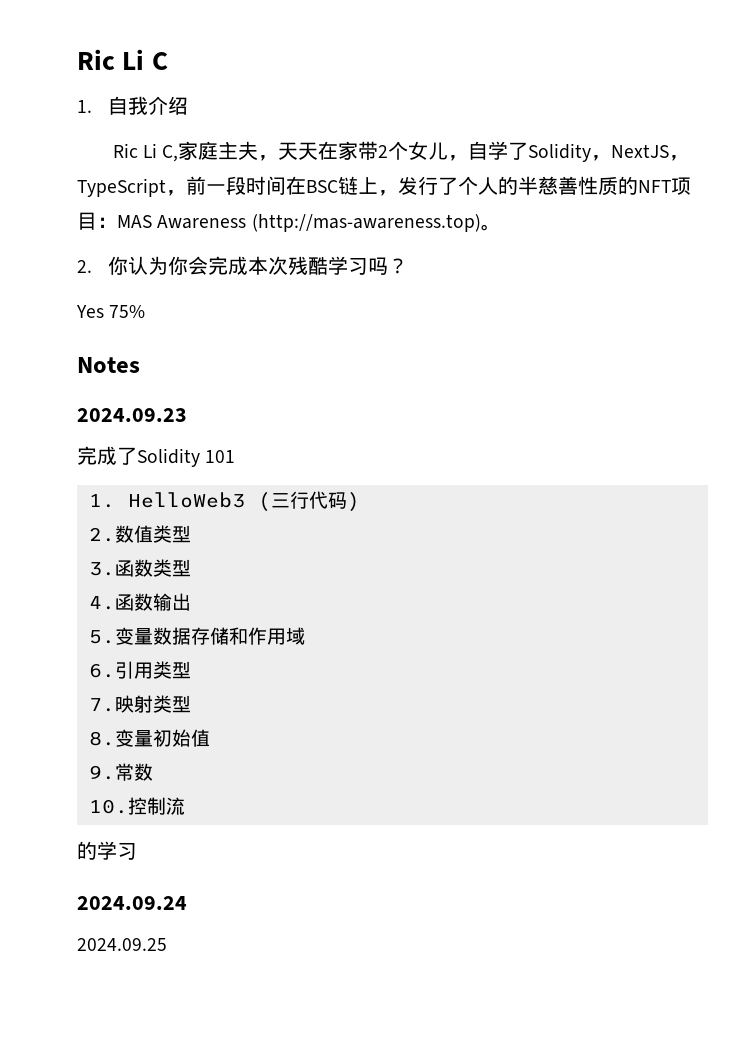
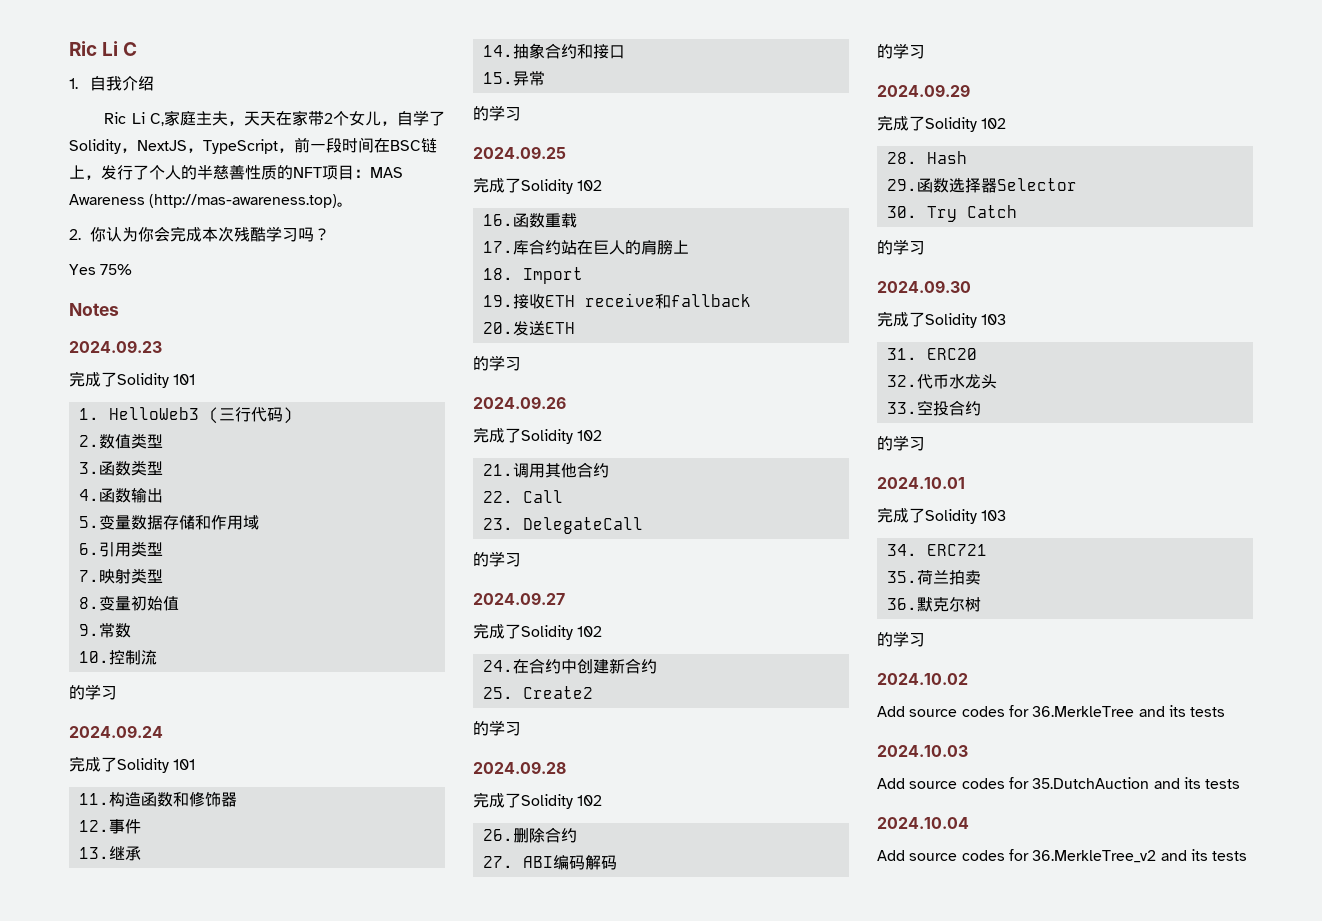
[77,938,167,951] 2024.09.25 -> [69,756,196,773] [78,791,237,807] [78,819,141,834] [78,846,141,861] [482,43,625,59] [482,71,545,86] [473,105,521,121] [473,146,566,159] [473,177,603,194] [482,213,577,228] [482,239,689,255] [482,267,583,284] [482,293,751,309] [482,320,575,336] [473,355,521,371] [473,396,566,409] [473,427,603,444] [482,462,609,478] [482,490,563,503] [482,517,643,534] [473,551,521,567] [473,592,565,605] [473,623,603,640] [482,658,657,674] [482,686,593,699] [473,720,521,736] [473,761,566,774] [473,792,603,809] [482,827,577,843] [482,855,617,870] [877,43,925,59] [877,84,970,97] [877,115,1007,132] [886,151,967,164] [886,178,1077,193] [886,205,1017,222] [877,239,925,255] [877,280,971,293] [877,311,1007,328] [886,348,977,360] [886,374,997,389] [886,400,981,416] [877,435,925,451] [877,477,965,489] [877,507,1007,524] [886,544,987,556] [886,570,981,585] [886,597,981,612] [877,631,925,647] [877,673,968,685] [877,705,1226,717] [877,745,968,757] [877,777,1241,789] [877,817,969,829] [877,849,1248,863] 完成了Solidity 101 // 11.构造函数和修饰器 // 12.事件 // 13.继承 // 14.抽象合约和接口 // 15.异常 // 的学习 // 2024.09.25 // 完成了Solidity 102 // 16.函数重载 // 17.库合约站在巨人的肩膀上 // 18. Import // 19.接收ETH receive和fallback // 20.发送ETH // 的学习 // 2024.09.26 // 完成了Solidity 102 // 21.调用其他合约 // 22. Call // 23. DelegateCall // 的学习 // 2024.09.27 // 完成了Solidity 102 // 24.在合约中创建新合约 // 25. Create2 // 的学习 // 2024.09.28 // 完成了Solidity 102 // 26.删除合约 // 27. ABI编码解码 // 的学习 // 2024.09.29 // 完成了Solidity 102 // 28. Hash // 29.函数选择器Selector // 30. Try Catch // 的学习 // 2024.09.30 // 完成了Solidity 103 // 31. ERC20 // 32.代币水龙头 // 33.空投合约 // 的学习 // 2024.10.01 // 完成了Solidity 103 // 34. ERC721 // 35.荷兰拍卖 // 36.默克尔树 // 的学习 // 2024.10.02 // Add source codes for 36.MerkleTree and its tests // 2024.10.03 // Add source codes for 35.DutchAuction and its tests // 2024.10.04 // Add source codes for 36.MerkleTree_v2 and its tests

